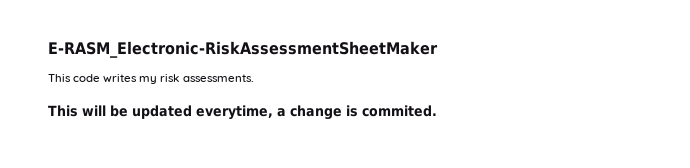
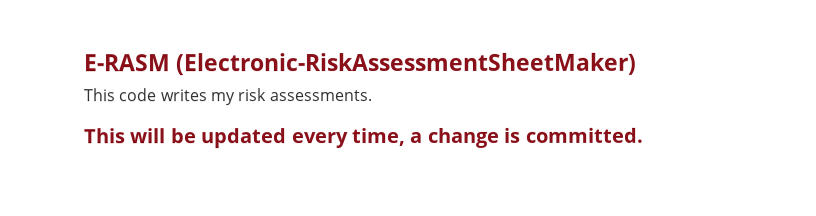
[48,41,438,58] E-RASM_Electronic-RiskAssessmentSheetMaker -> [83,52,637,76] E-RASM (Electronic-RiskAssessmentSheetMaker)
[196,105,273,120] everytime, -> [291,128,406,149] every time,
[362,105,437,117] commited. -> [525,127,644,143] committed.

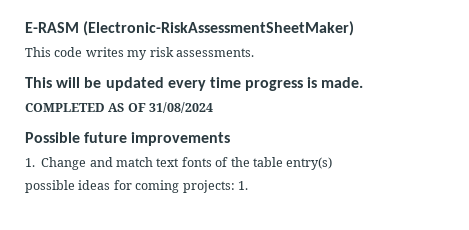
[352,127,644,148] time, a change is committed. -> [209,77,364,91] [25,102,214,113] [25,132,231,146] [25,157,333,170] [25,180,248,193] time progress is made. // COMPLETED AS OF 31/08/2024 // Possible future improvements // 1. Change and match text fonts of the table entry(s) // possible ideas for coming projects: 1.

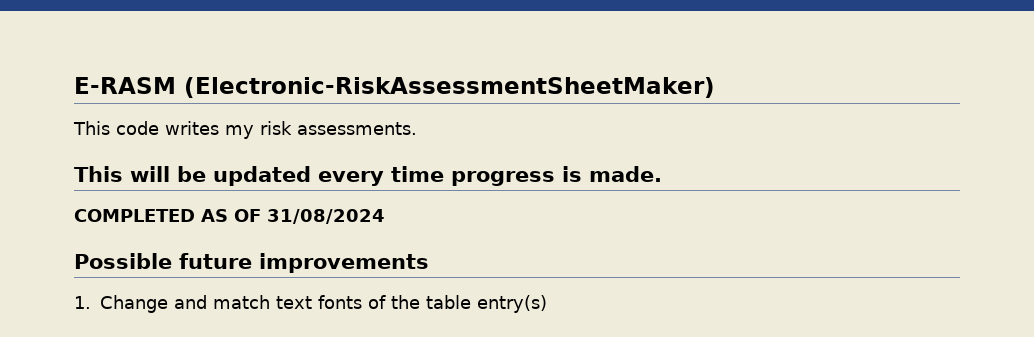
[25,180,248,193] // possible ideas for coming projects: 1. -> (547, 304) none

